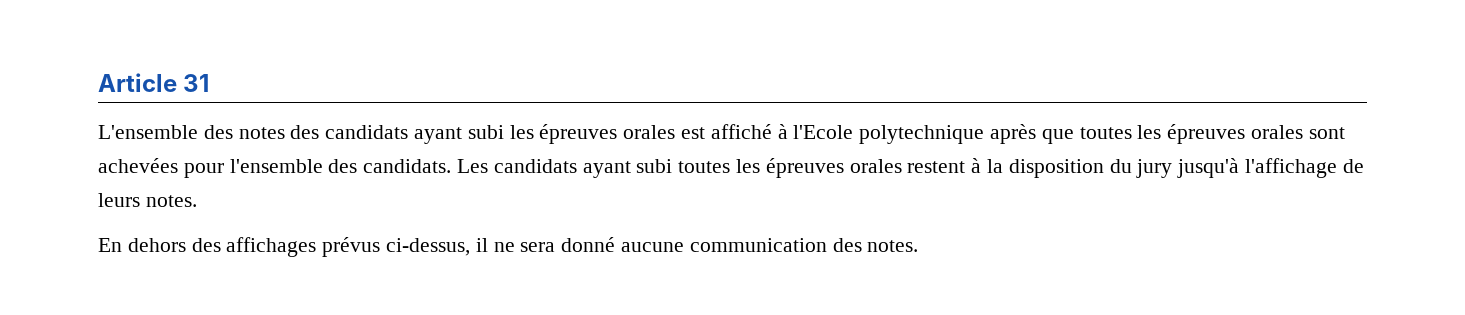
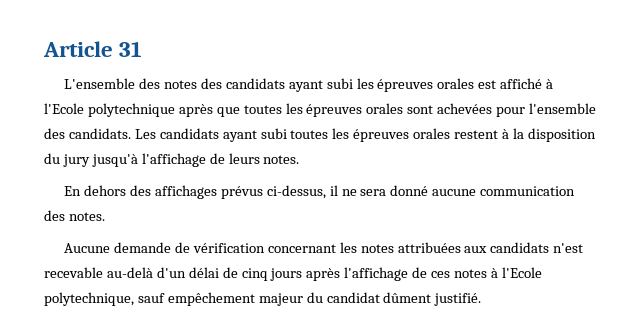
(919, 246) none -> [64,242,584,253] [44,267,542,281] [44,292,482,306] // Aucune demande de vérification concernant les notes attribuées aux candidats n'est recevable au-delà d'un délai de cinq jours après l'affichage de ces notes à l'Ecole polytechnique, sauf empêchement majeur du candidat dûment justifié.

